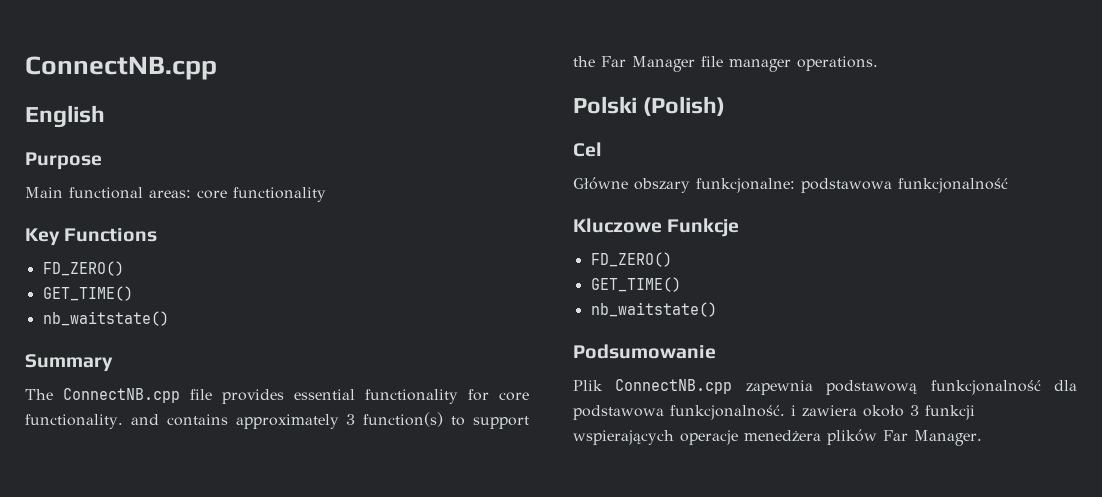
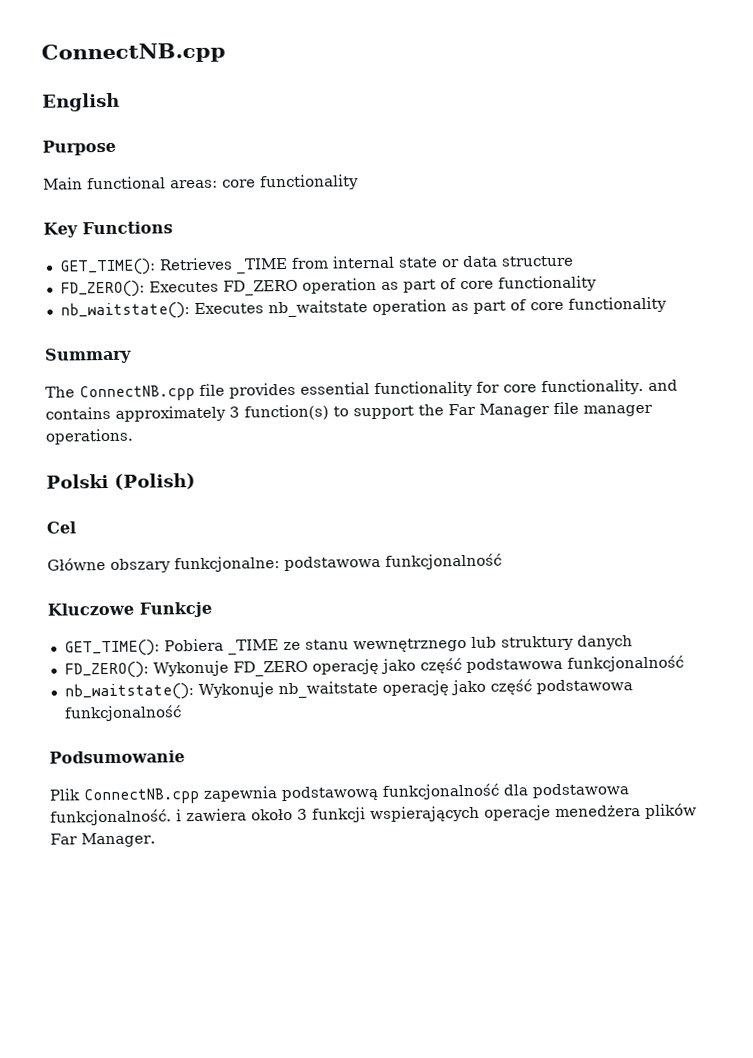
[42,261,124,276] [42,286,133,301] [42,311,169,326] FD_ZERO() // GET_TIME() // nb_waitstate() -> [58,255,574,276] [59,275,597,298] [59,296,667,320] GET_TIME(): Retrieves _TIME from internal state or data structure // FD_ZERO(): Executes FD_ZERO operation as part of core functionality // nb_waitstate(): Executes nb_waitstate operation as part of core functionality
[590,252,672,267] [590,277,681,292] [590,302,717,317] FD_ZERO() // GET_TIME() // nb_waitstate() -> [63,635,633,657] [63,655,684,679] [63,679,633,701] [63,705,182,722] GET_TIME(): Pobiera _TIME ze stanu wewnętrznego lub struktury danych // FD_ZERO(): Wykonuje FD_ZERO operację jako część podstawowa funkcjonalność // nb_waitstate(): Wykonuje nb_waitstate operację jako część podstawowa funkcjonalność

